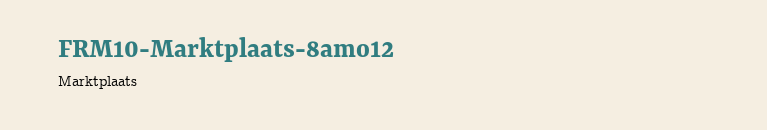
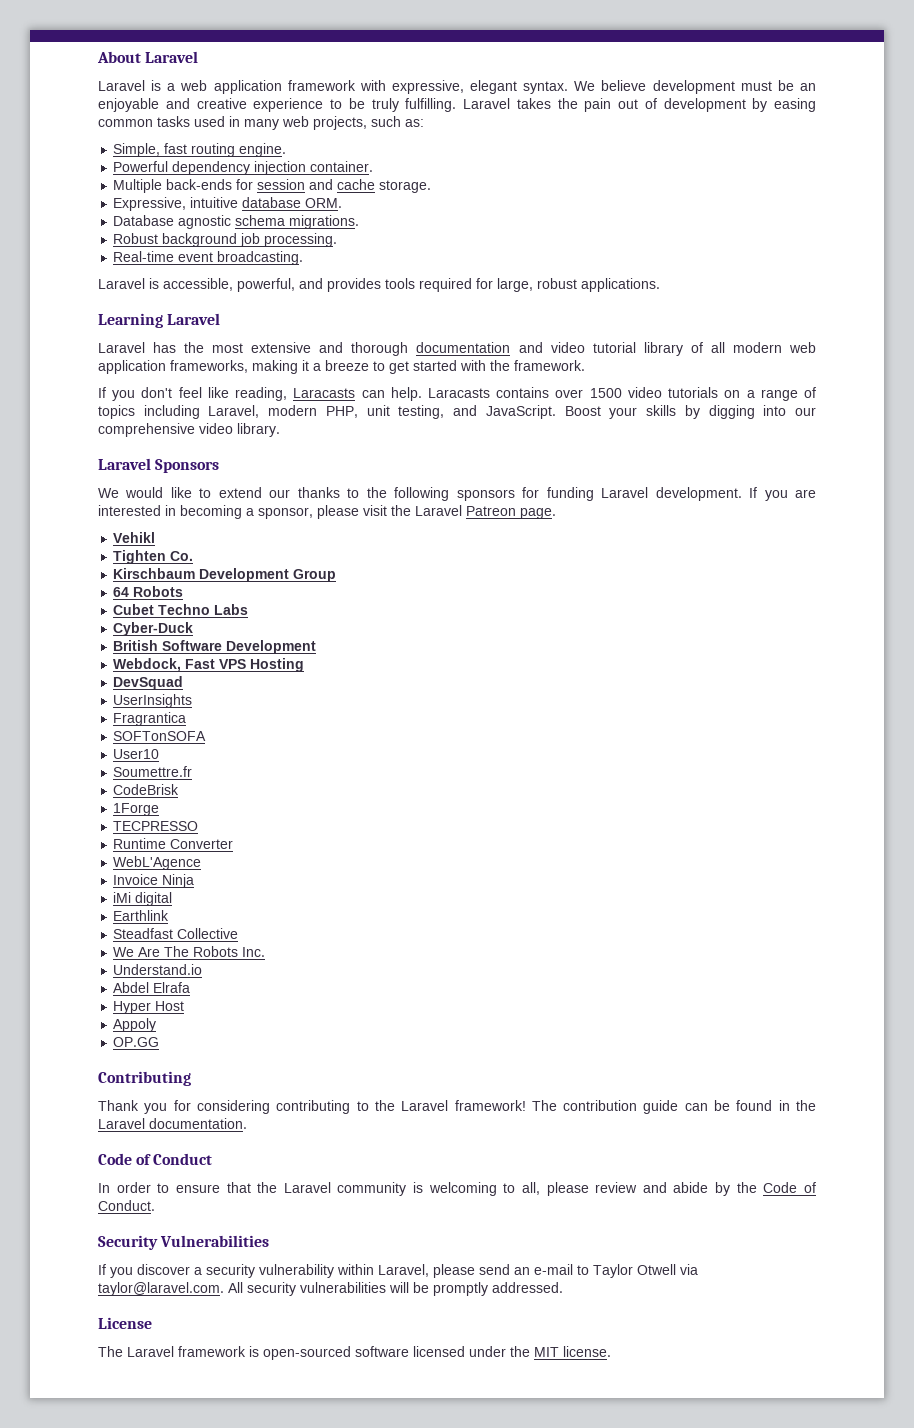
[58,37,394,62] [58,75,137,89] FRM10-Marktplaats-8amo12 // Marktplaats -> [97,51,199,63] [98,80,816,94] [98,98,816,112] [98,116,424,130] [113,143,287,157] [113,161,374,175] [113,179,432,193] [113,197,343,211] [113,215,360,229] [113,233,338,247] [113,251,304,265] [98,278,660,292] [98,313,221,328] [98,342,817,356] [98,360,585,374] [98,387,816,401] [98,405,817,419] [98,423,280,437] [98,458,220,473] [98,487,817,501] [98,505,556,519] [113,532,156,543] [113,550,194,564] [113,568,337,582] [113,586,184,597] [113,604,249,615] [113,622,194,636] [113,640,317,654] [113,658,305,672] [113,676,184,690] [113,694,193,708] [113,712,187,726] [113,731,207,741] [113,749,160,759] [113,766,193,777] [113,784,180,795] [113,803,160,816] [113,821,199,831] [113,838,234,849] [113,856,202,870] [113,874,195,888] [113,892,173,906] [113,910,170,921] [113,928,239,939] [113,946,266,957] [113,964,203,975] [113,982,191,993] [113,1001,185,1014] [113,1018,157,1032] [113,1037,160,1047] [98,1071,191,1086] [98,1100,816,1114] [98,1118,247,1129] [98,1153,213,1165] [98,1182,817,1196] [98,1200,155,1211] [98,1235,270,1250] [98,1264,698,1278] [98,1282,563,1296] [98,1317,152,1329] [98,1346,611,1360] About Laravel // Laravel is a web application framework with expressive, elegant syntax. We believe development must be an enjoyable and creative experience to be truly fulfilling. Laravel takes the pain out of development by easing common tasks used in many web projects, such as: // Simple, fast routing engine. // Powerful dependency injection container. // Multiple back-ends for session and cache storage. // Expressive, intuitive database ORM. // Database agnostic schema migrations. // Robust background job processing. // Real-time event broadcasting. // Laravel is accessible, powerful, and provides tools required for large, robust applications. // Learning Laravel // Laravel has the most extensive and thorough documentation and video tutorial library of all modern web application frameworks, making it a breeze to get started with the framework. // If you don't feel like reading, Laracasts can help. Laracasts contains over 1500 video tutorials on a range of topics including Laravel, modern PHP, unit testing, and JavaScript. Boost your skills by digging into our comprehensive video library. // Laravel Sponsors // We would like to extend our thanks to the following sponsors for funding Laravel development. If you are interested in becoming a sponsor, please visit the Laravel Patreon page. // Vehikl // Tighten Co. // Kirschbaum Development Group // 64 Robots // Cubet Techno Labs // Cyber-Duck // British Software Development // Webdock, Fast VPS Hosting // DevSquad // UserInsights // Fragrantica // SOFTonSOFA // User10 // Soumettre.fr // CodeBrisk // 1Forge // TECPRESSO // Runtime Converter // WebL'Agence // Invoice Ninja // iMi digital // Earthlink // Steadfast Collective // We Are The Robots Inc. // Understand.io // Abdel Elrafa // Hyper Host // Appoly // OP.GG // Contributing // Thank you for considering contributing to the Laravel framework! The contribution guide can be found in the Laravel documentation. // Code of Conduct // In order to ensure that the Laravel community is welcoming to all, please review and abide by the Code of Conduct. // Security Vulnerabilities // If you discover a security vulnerability within Laravel, please send an e-mail to Taylor Otwell via taylor@laravel.com. All security vulnerabilities will be promptly addressed. // License // The Laravel framework is open-sourced software licensed under the MIT license.

